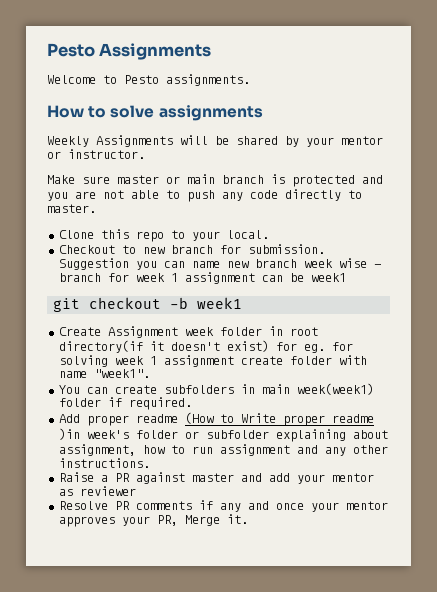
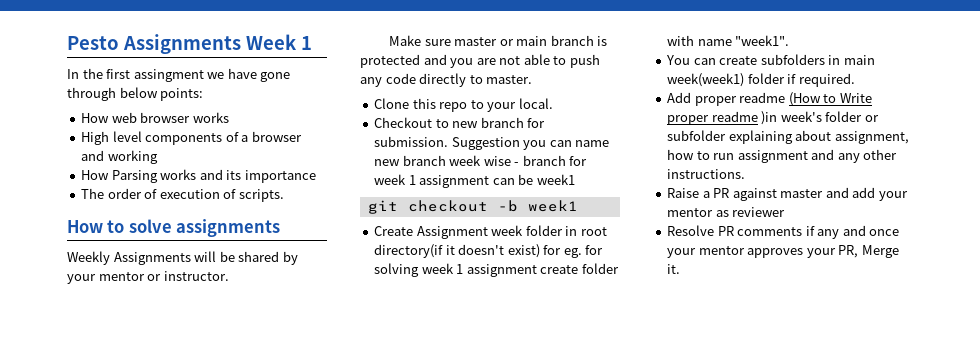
[47,74,250,86] // Welcome to Pesto assignments. -> [245,34,312,50] [67,68,291,82] [67,87,204,101] [81,112,229,123] [81,131,302,145] [81,150,158,164] [81,169,316,183] [81,188,284,202] Week 1 // In the first assingment we have gone through below points: // How web browser works // High level components of a browser and working // How Parsing works and its importance // The order of execution of scripts.

